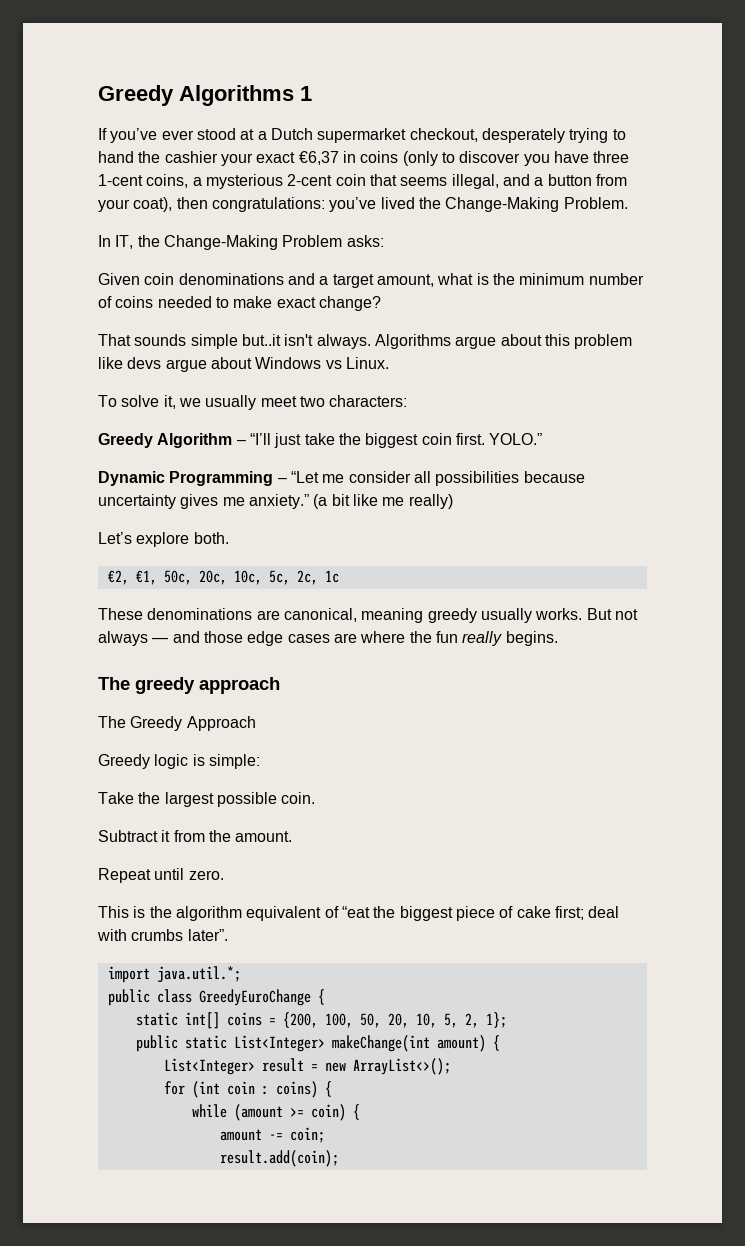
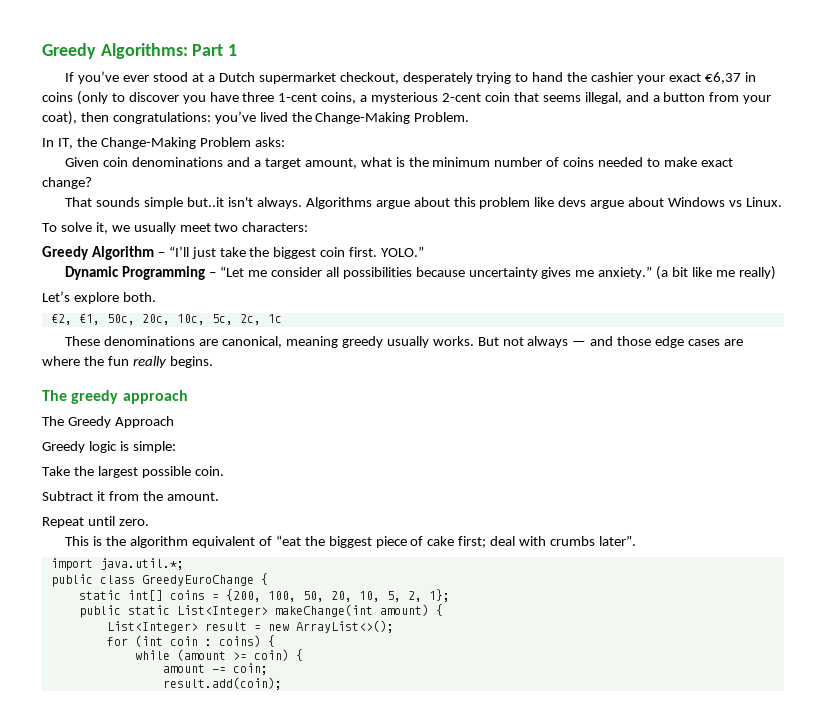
[98,85,294,106] Greedy Algorithms -> [42,43,224,59] Greedy Algorithms: Part

